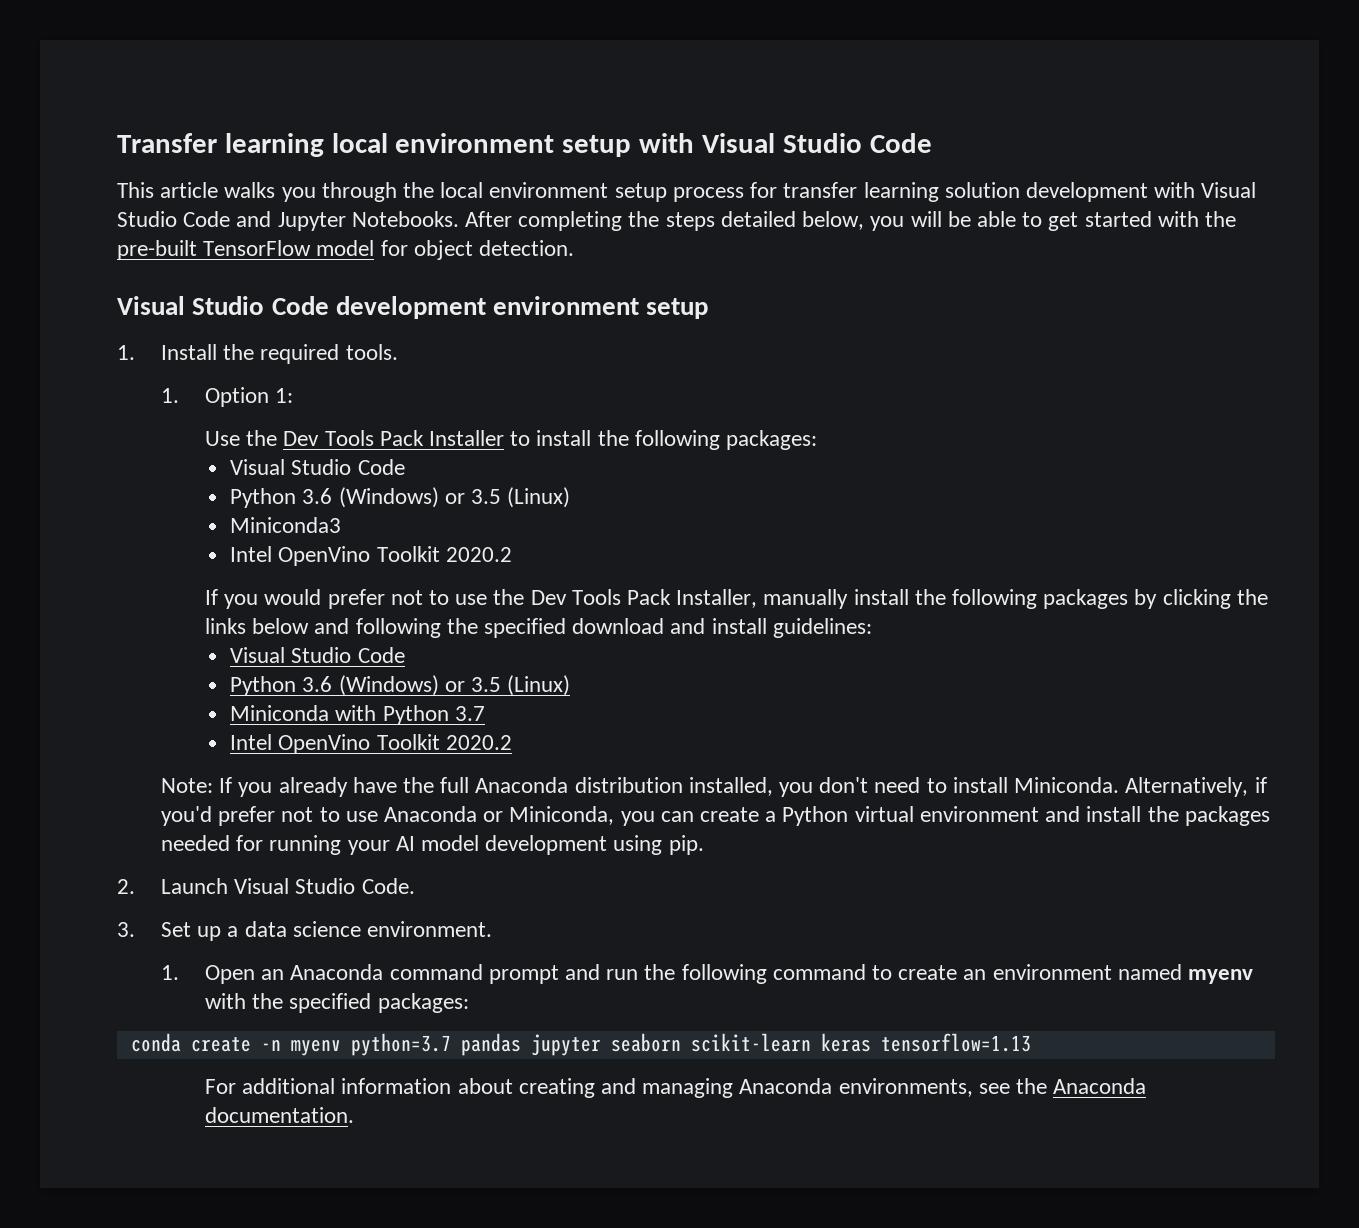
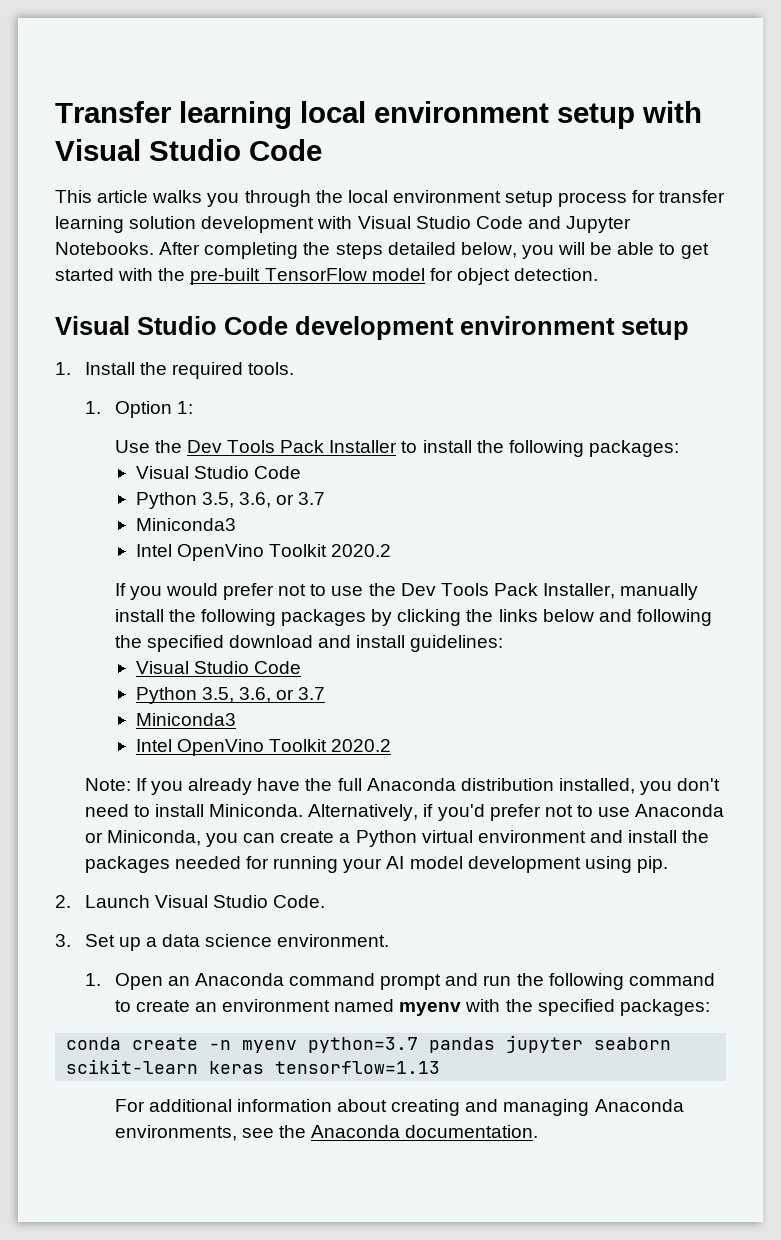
[302,487,571,508] 3.6 (Windows) or 3.5 (Linux) -> [201,492,326,508] 3.5, 3.6, or 3.7
[302,675,571,696] [230,705,485,725] 3.6 (Windows) or 3.5 (Linux) // Miniconda with Python 3.7 -> [201,687,326,703] [135,713,236,726] 3.5, 3.6, or 3.7 // Miniconda3

